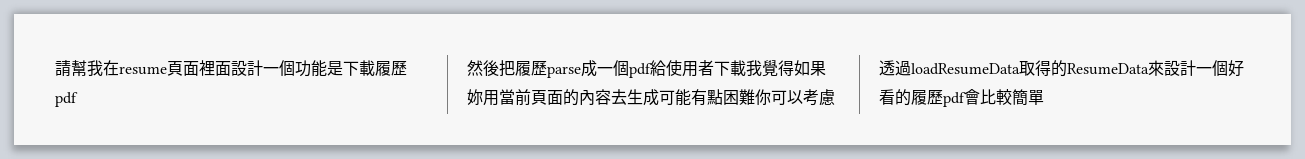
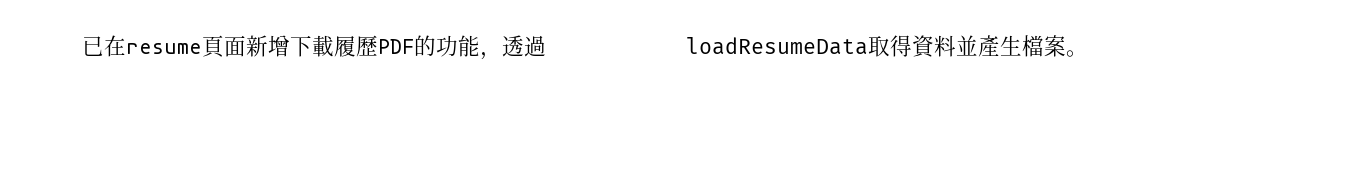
[55,60,103,77] 請幫我 -> [81,36,104,56] 已
[199,60,407,77] [55,92,78,107] [467,60,826,78] [467,89,835,106] [879,60,1244,77] [879,89,1044,107] 裡面設計一個功能是下載履歷pdf // 然後把履歷parse成一個pdf給使用者下載我覺得如果妳用當前頁面的內容去生成可能有點困難你可以考慮透過loadResumeData取得的ResumeData來設計一個好看的履歷pdf會比較簡單 -> [245,35,1088,60] 新增下載履歷PDF的功能，透過loadResumeData取得資料並產生檔案。

